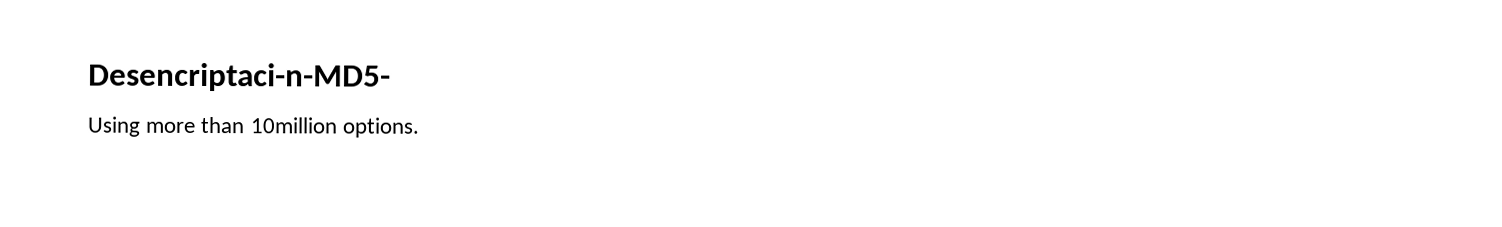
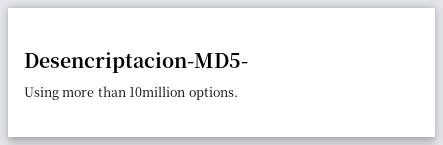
[88,62,391,92] Desencriptaci-n-MD5- -> [24,52,248,73] Desencriptacion-MD5-

